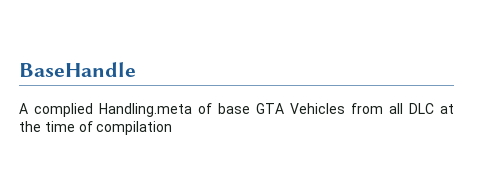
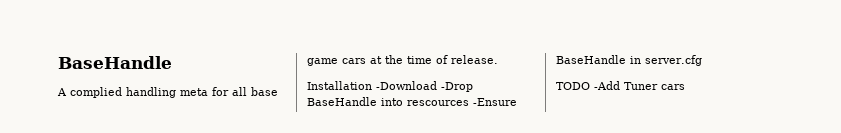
[99,103,454,117] [19,121,173,135] Handling.meta of base GTA Vehicles from all DLC at the time of compilation -> [126,87,278,98] [307,55,498,66] [307,81,473,92] [307,97,517,106] [556,55,702,66] [556,81,685,90] handling meta for all base game cars at the time of release. // Installation -Download -Drop BaseHandle into rescources -Ensure BaseHandle in server.cfg // TODO -Add Tuner cars

